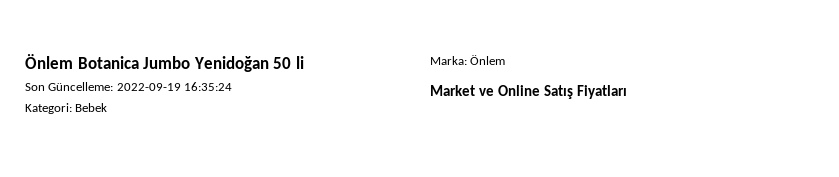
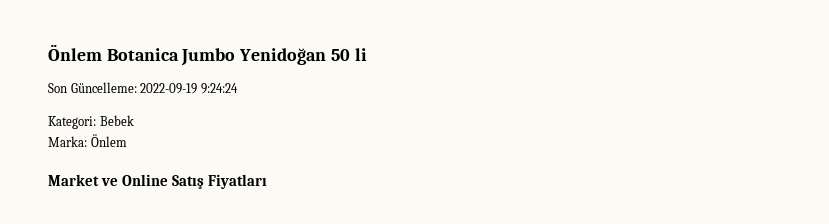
[184,82,233,91] 16:35:24 -> [200,83,238,94] 9:24:24

